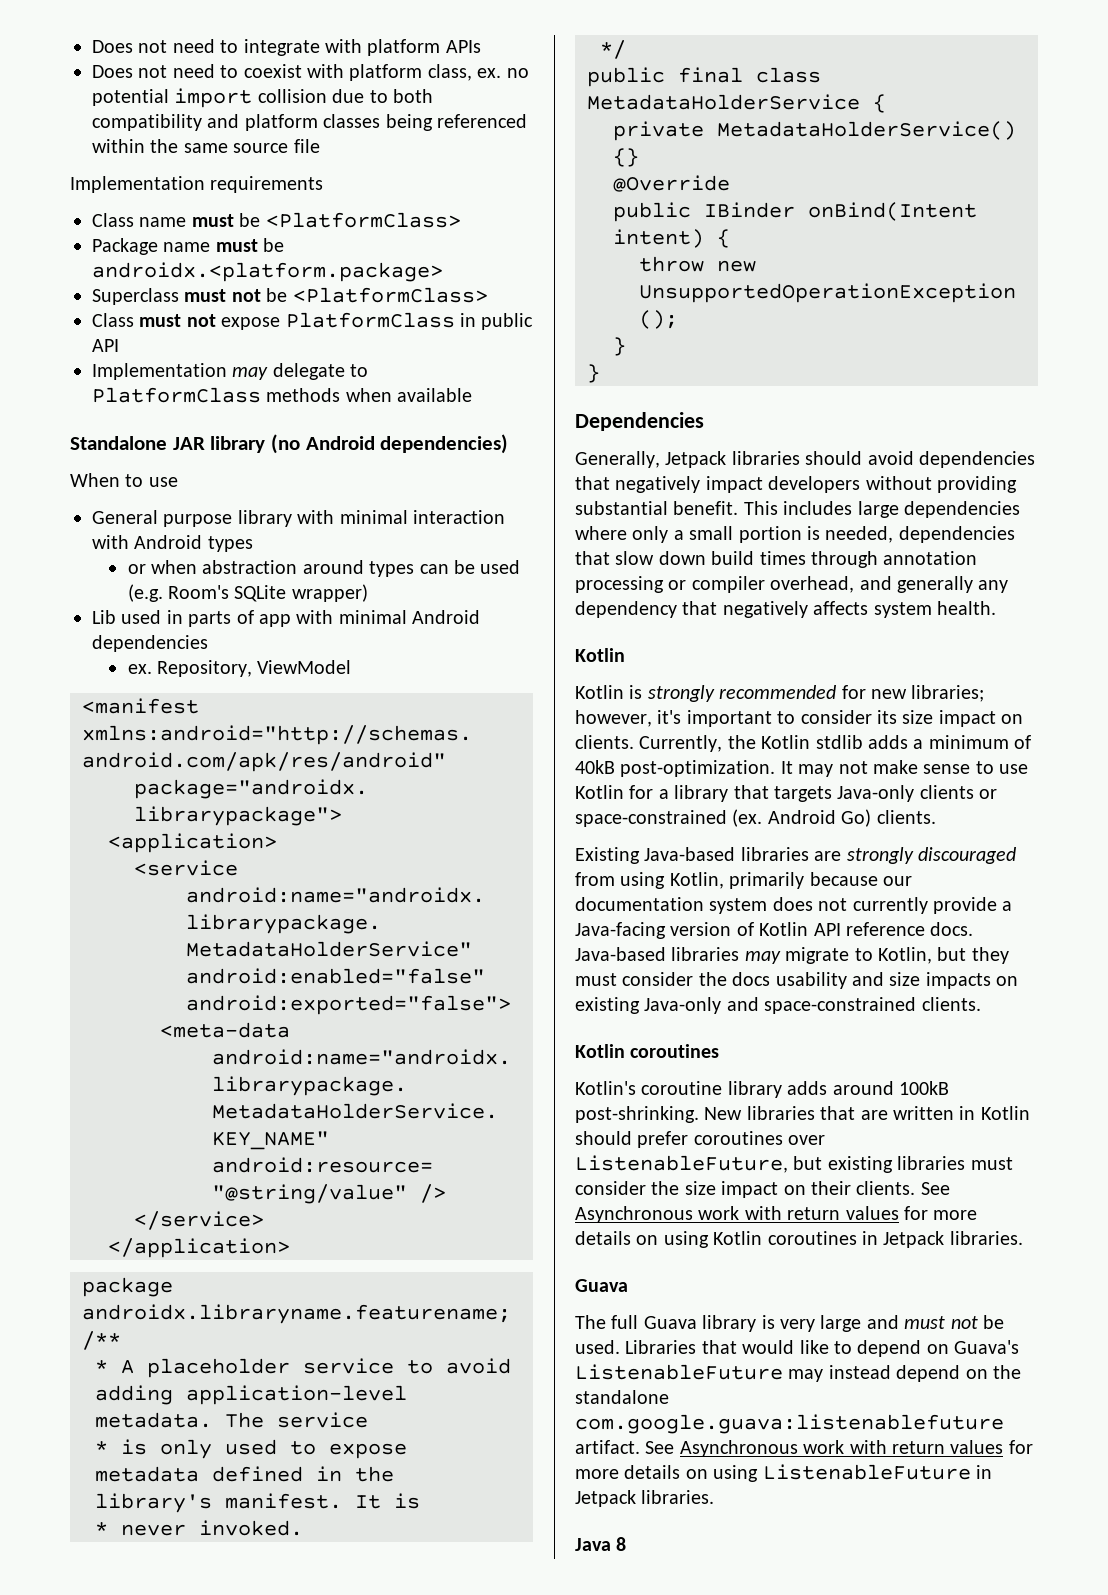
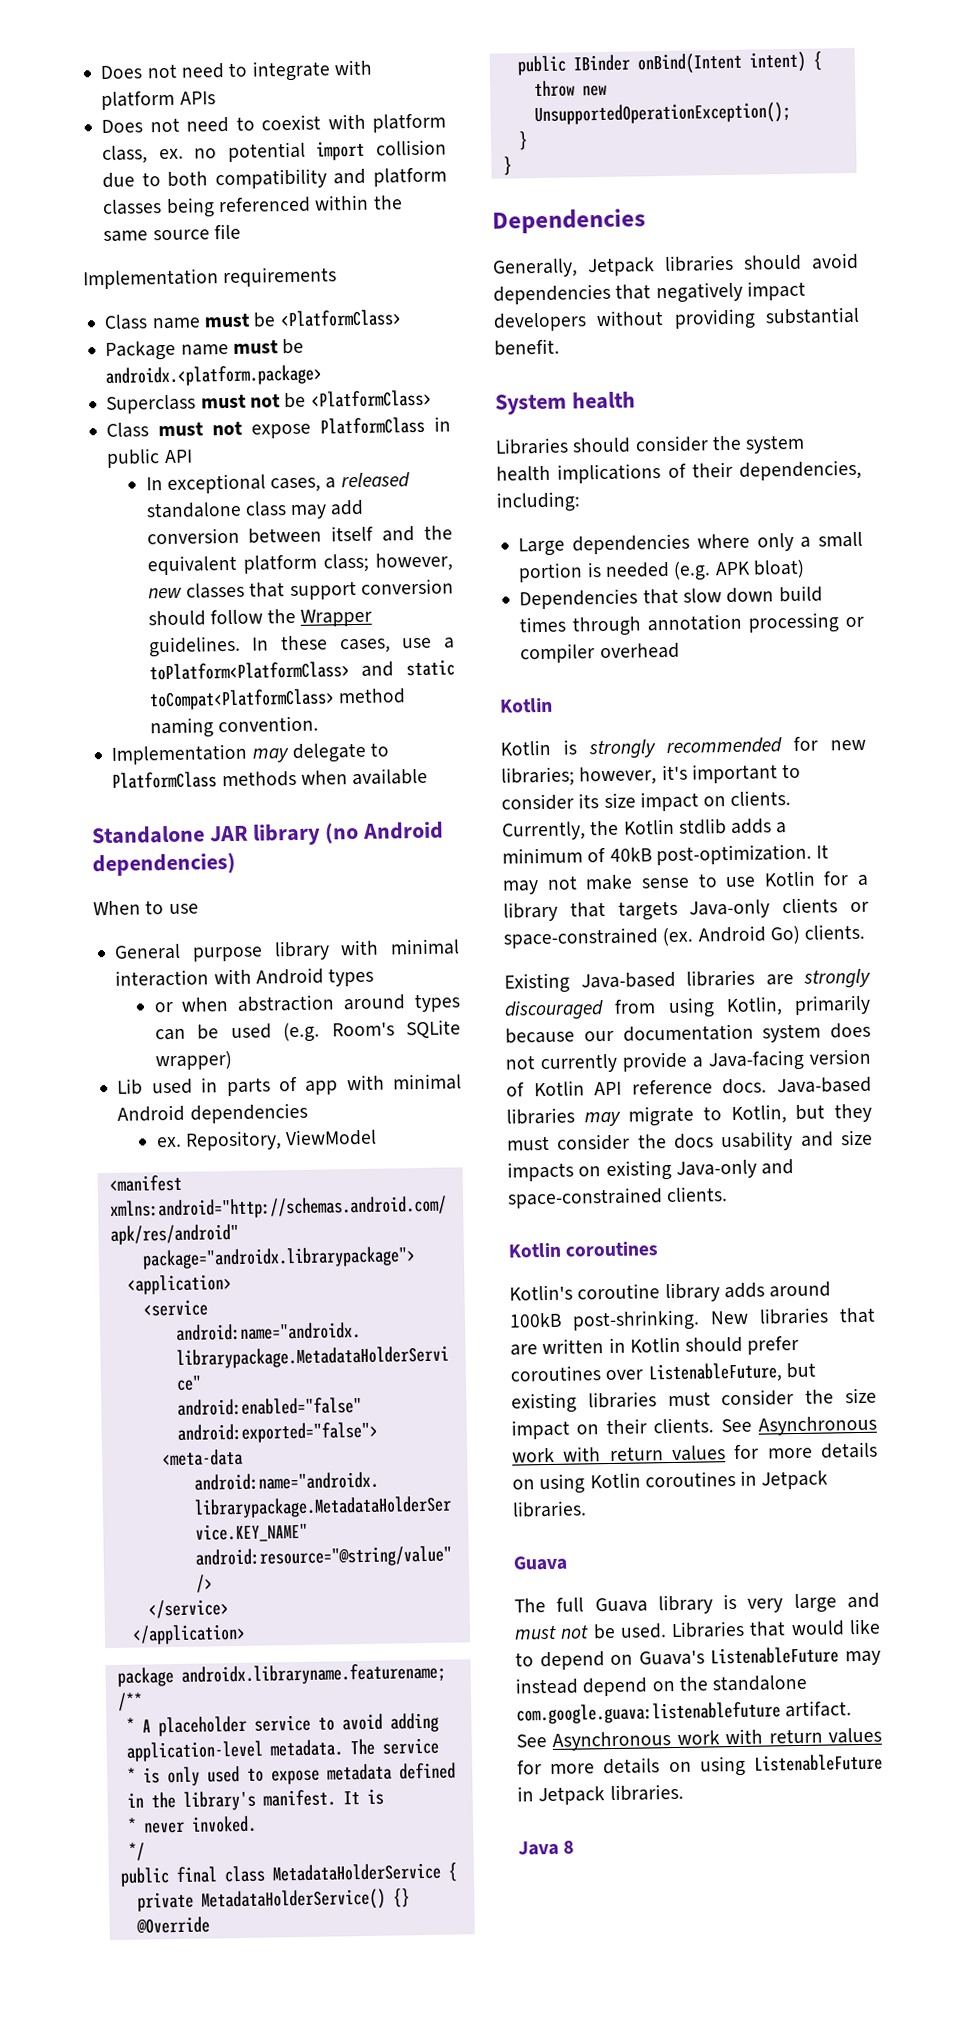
(119, 345) none -> [145,472,410,495] [145,499,365,520] [146,525,453,545] [146,552,453,576] [147,578,454,601] [147,608,373,627] [147,635,455,658] [148,659,455,681] [148,688,406,711] [149,715,319,739] // In exceptional cases, a released standalone class may add conversion between itself and the equivalent platform class; however, new classes that support conversion should follow the Wrapper guidelines. In these cases, use a toPlatform<PlatformClass> and static toCompat<PlatformClass> method naming convention.
[743,501,899,518] This includes large -> [495,391,636,415] [495,434,806,455] [496,459,862,484] [496,491,581,513] [518,537,566,557] // System health // Libraries should consider the system health implications of their dependencies, including: // Large
[825,526,1015,543] needed, dependencies -> [604,559,805,581] [519,588,639,610] needed (e.g. APK bloat) // Dependencies
[770,576,1009,593] [575,601,996,618] overhead, and generally any dependency that negatively affects system health. -> [599,642,680,660] overhead

